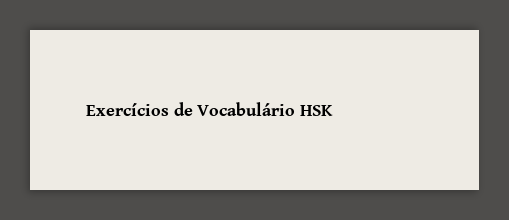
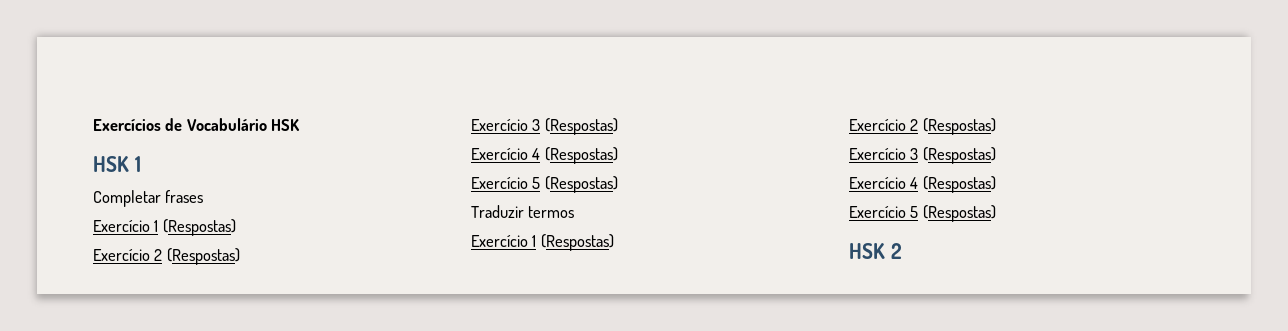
(334, 110) none -> [93,156,141,172] [93,190,204,207] [93,219,236,236] [93,248,240,265] [471,118,618,135] [471,147,618,164] [471,176,618,193] [471,205,575,218] [471,234,614,251] [849,118,996,135] [849,147,996,164] [849,176,996,193] [849,205,996,222] [849,243,902,259] // HSK 1 // Completar frases // Exercício 1 (Respostas) // Exercício 2 (Respostas) // Exercício 3 (Respostas) // Exercício 4 (Respostas) // Exercício 5 (Respostas) // Traduzir termos // Exercício 1 (Respostas) // Exercício 2 (Respostas) // Exercício 3 (Respostas) // Exercício 4 (Respostas) // Exercício 5 (Respostas) // HSK 2

